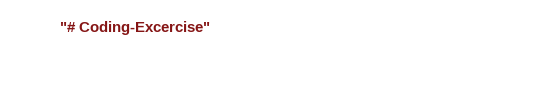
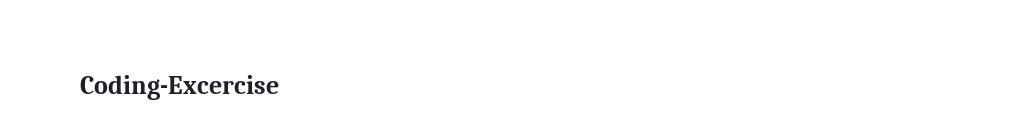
[60,21,211,35] "# Coding-Excercise" -> [80,75,279,100] Coding-Excercise

